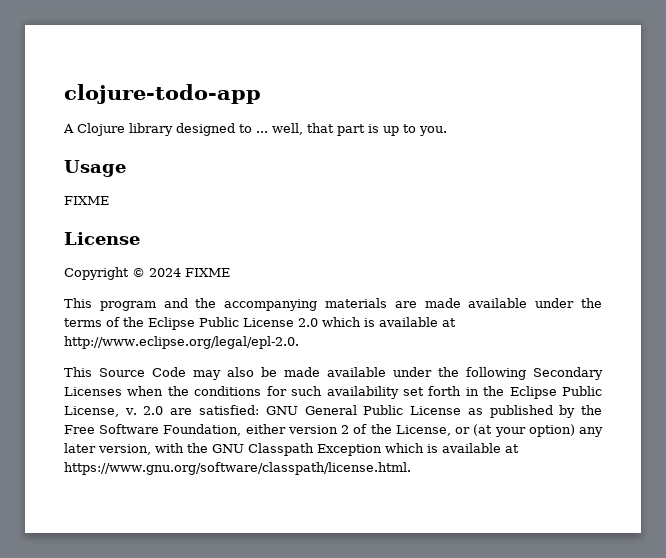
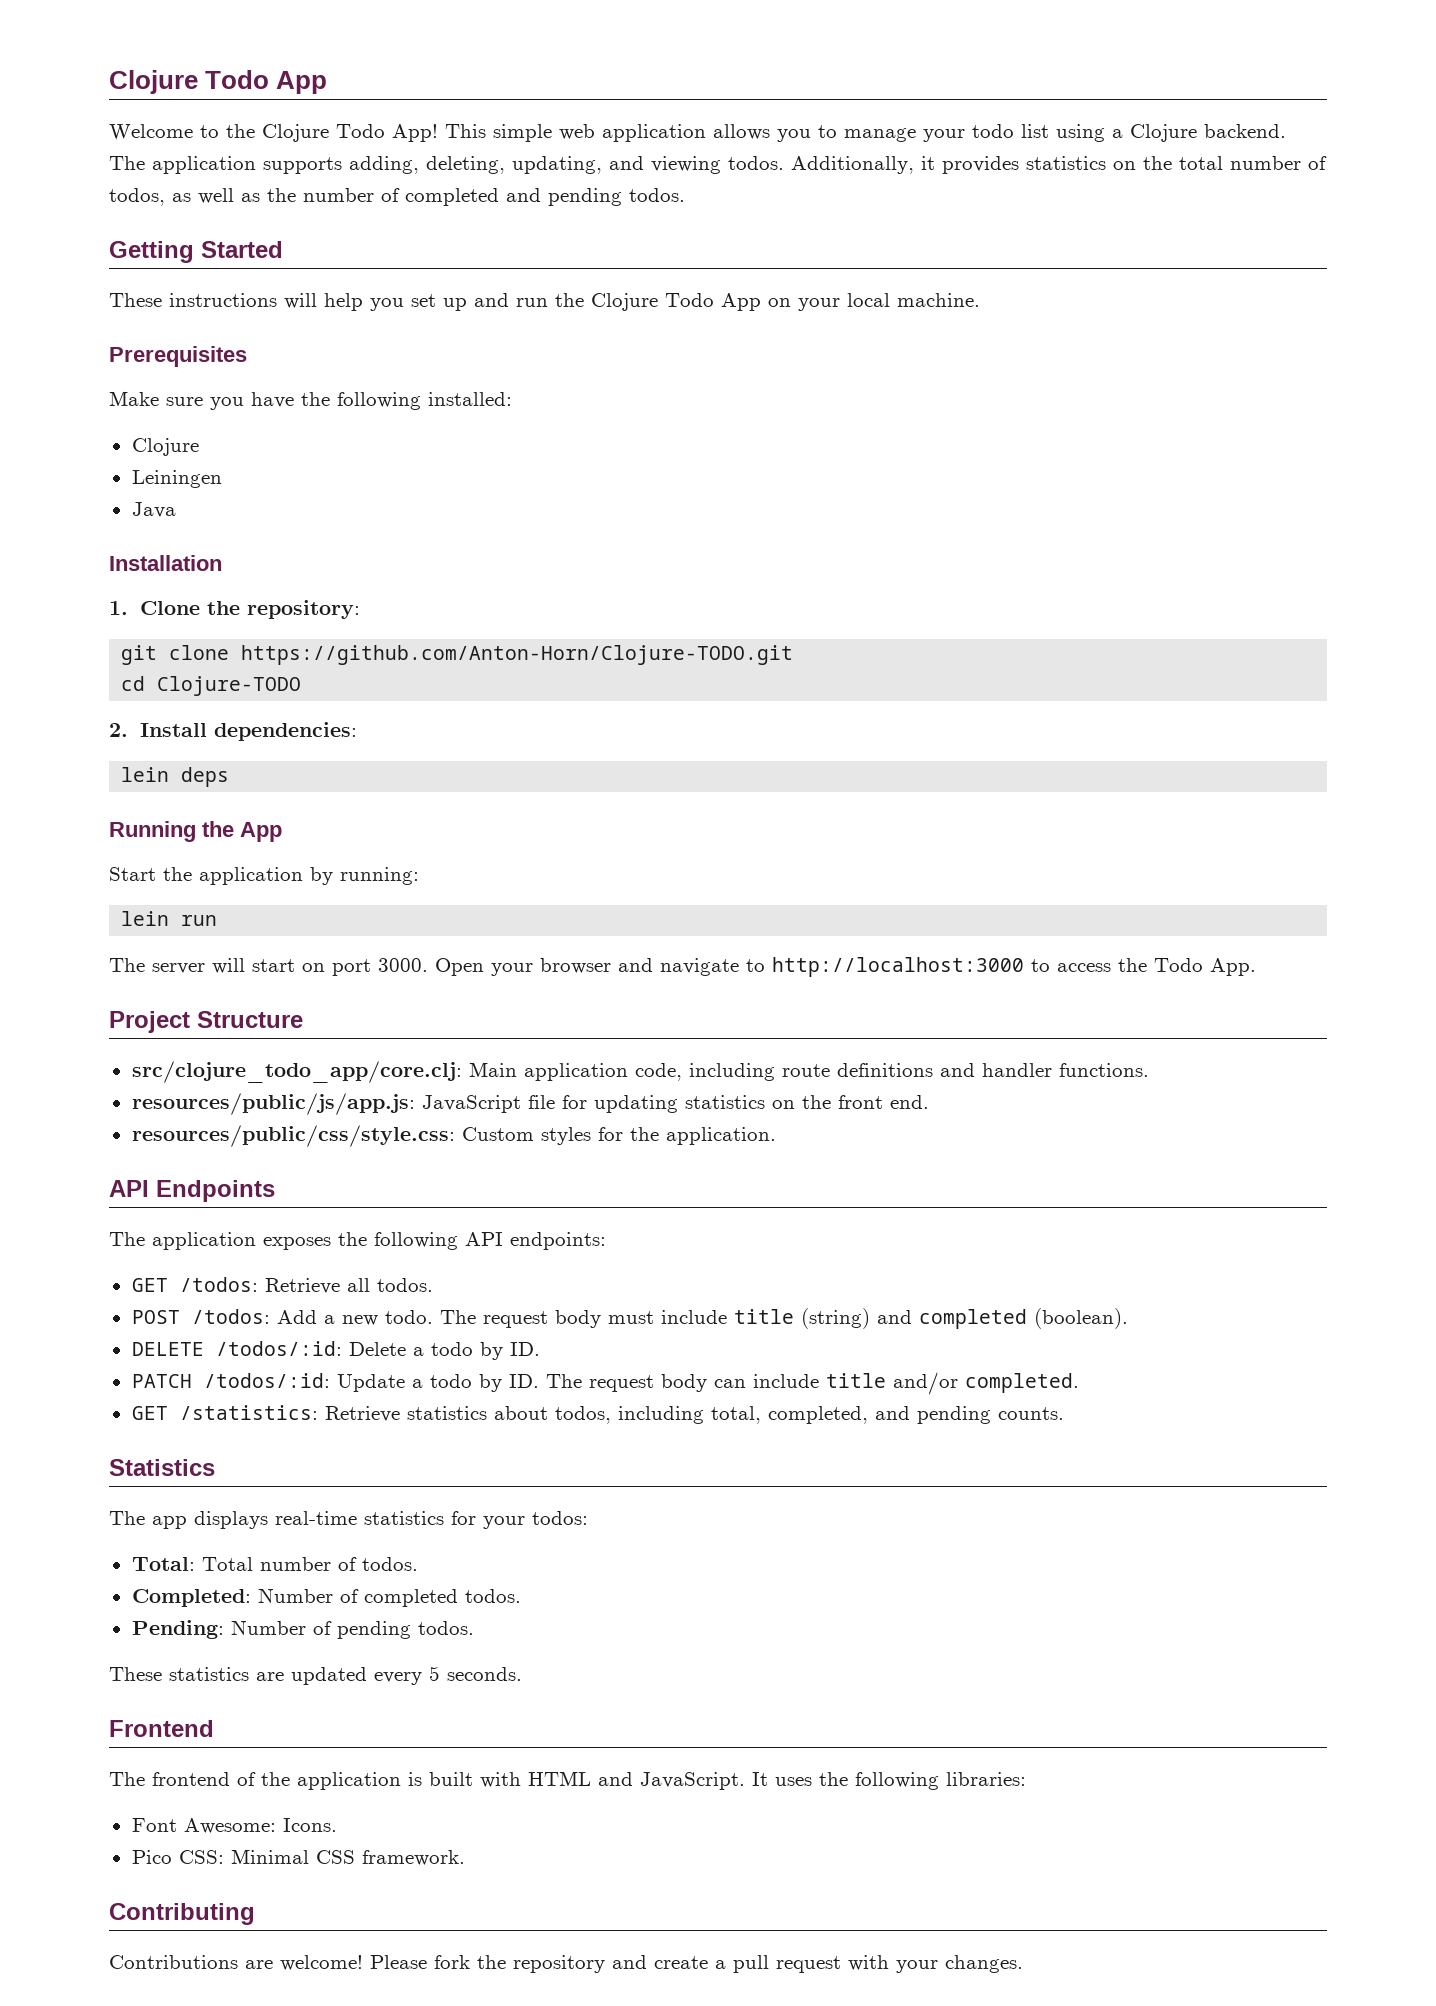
[64,84,261,104] [63,123,447,136] [64,160,126,177] [64,196,109,205] [64,232,140,245] [64,267,230,280] [64,298,602,311] [64,317,456,330] [64,336,299,349] [64,367,603,380] [64,386,603,399] [64,405,602,418] [64,424,603,437] [64,443,519,456] [64,462,411,475] clojure-todo-app // A Clojure library designed to ... well, that part is up to you. // Usage // FIXME // License // Copyright © 2024 FIXME // This program and the accompanying materials are made available under the terms of the Eclipse Public License 2.0 which is available at http://www.eclipse.org/legal/epl-2.0. // This Source Code may also be made available under the following Secondary Licenses when the conditions for such availability set forth in the Eclipse Public License, v. 2.0 are satisfied: GNU General Public License as published by the Free Software Foundation, either version 2 of the License, or (at your option) any later version, with the GNU Classpath Exception which is available at https://www.gnu.org/software/classpath/license.html. -> [109,70,328,94] [109,124,1286,142] [109,156,1327,174] [109,188,685,206] [109,241,283,263] [109,293,980,311] [109,346,247,367] [109,391,512,410] [131,438,199,456] [131,470,222,488] [131,502,176,518] [109,555,222,571] [109,600,360,619] [121,645,794,665] [121,676,302,696] [109,722,357,741] [121,767,230,787] [109,821,282,842] [109,867,419,885] [121,911,218,926] [109,957,1256,977] [109,1011,303,1033] [131,1061,1149,1083] [131,1093,929,1115] [131,1125,776,1147] [109,1180,275,1202] [109,1232,606,1250] [131,1277,433,1294] [131,1308,1128,1329] [131,1341,540,1360] [131,1372,1079,1395] [131,1405,1064,1424] [109,1459,215,1476] [109,1511,588,1529] [131,1557,418,1571] [131,1588,521,1607] [131,1620,474,1639] [109,1666,522,1685] [109,1720,214,1737] [109,1771,1026,1790] [131,1818,337,1834] [131,1849,465,1866] [109,1903,255,1925] [109,1955,1023,1973] Clojure Todo App // Welcome to the Clojure Todo App! This simple web application allows you to manage your todo list using a Clojure backend. The application supports adding, deleting, updating, and viewing todos. Additionally, it provides statistics on the total number of todos, as well as the number of completed and pending todos. // Getting Started // These instructions will help you set up and run the Clojure Todo App on your local machine. // Prerequisites // Make sure you have the following installed: // Clojure // Leiningen // Java // Installation // 1. Clone the repository: // git clone https://github.com/Anton-Horn/Clojure-TODO.git // cd Clojure-TODO // 2. Install dependencies: // lein deps // Running the App // Start the application by running: // lein run // The server will start on port 3000. Open your browser and navigate to http://localhost:3000 to access the Todo App. // Project Structure // src/clojure_todo_app/core.clj: Main application code, including route definitions and handler functions. // resources/public/js/app.js: JavaScript file for updating statistics on the front end. // resources/public/css/style.css: Custom styles for the application. // API Endpoints // The application exposes the following API endpoints: // GET /todos: Retrieve all todos. // POST /todos: Add a new todo. The request body must include title (string) and completed (boolean). // DELETE /todos/:id: Delete a todo by ID. // PATCH /todos/:id: Update a todo by ID. The request body can include title and/or completed. // GET /statistics: Retrieve statistics about todos, including total, completed, and pending counts. // Statistics // The app displays real-time statistics for your todos: // Total: Total number of todos. // Completed: Number of completed todos. // Pending: Number of pending todos. // These statistics are updated every 5 seconds. // Frontend // The frontend of the application is built with HTML and JavaScript. It uses the following libraries: // Font Awesome: Icons. // Pico CSS: Minimal CSS framework. // Contributing // Contributions are welcome! Please fork the repository and create a pull request with your changes.

